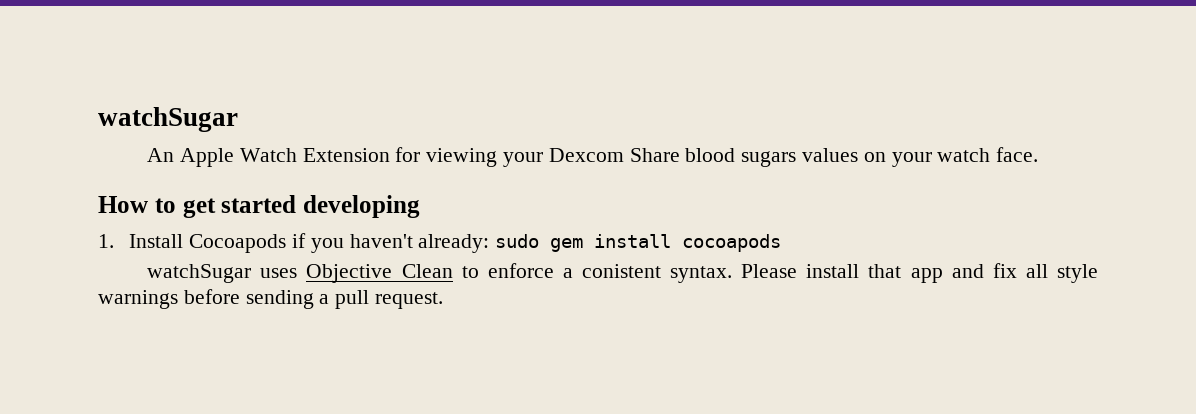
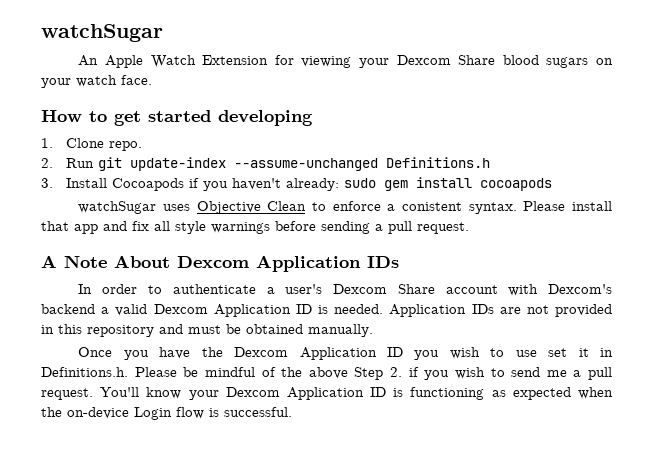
[802,148,859,162] values -> (589, 62) none
(114, 241) none -> [65,138,142,151] [41,157,490,171] [41,178,53,188] Clone repo. // 2. Run git update-index --assume-unchanged Definitions.h // 3.
(444, 300) none -> [41,255,399,272] [78,284,613,296] [41,304,613,317] [41,324,373,337] [78,347,613,360] [41,367,612,380] [41,387,613,400] [41,407,292,420] // A Note About Dexcom Application IDs // In order to authenticate a user's Dexcom Share account with Dexcom's backend a valid Dexcom Application ID is needed. Application IDs are not provided in this repository and must be obtained manually. // Once you have the Dexcom Application ID you wish to use set it in Definitions.h. Please be mindful of the above Step 2. if you wish to send me a pull request. You'll know your Dexcom Application ID is functioning as expected when the on-device Login flow is successful.

